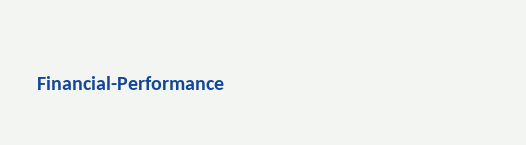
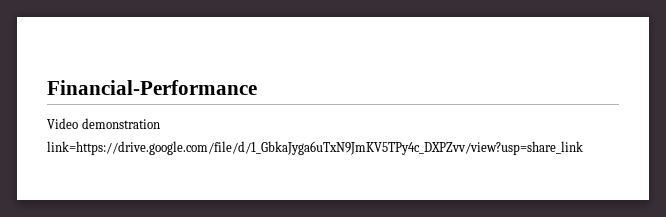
(224, 83) none -> [47,118,160,129] [47,141,583,155] // Video demonstration link=https://drive.google.com/file/d/1_GbkaJyga6uTxN9JmKV5TPy4c_DXPZvv/view?usp=share_link

